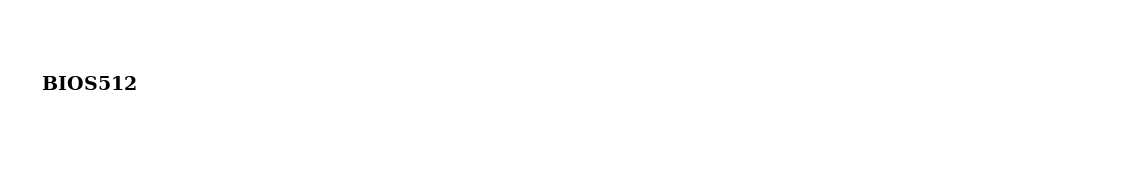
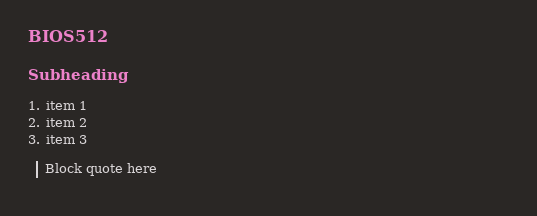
(137, 83) none -> [28,69,129,83] [28,101,88,110] [28,118,88,127] [28,135,88,144] [44,163,157,176] // Subheading // 1. item 1 // 2. item 2 // 3. item 3 // Block quote here

